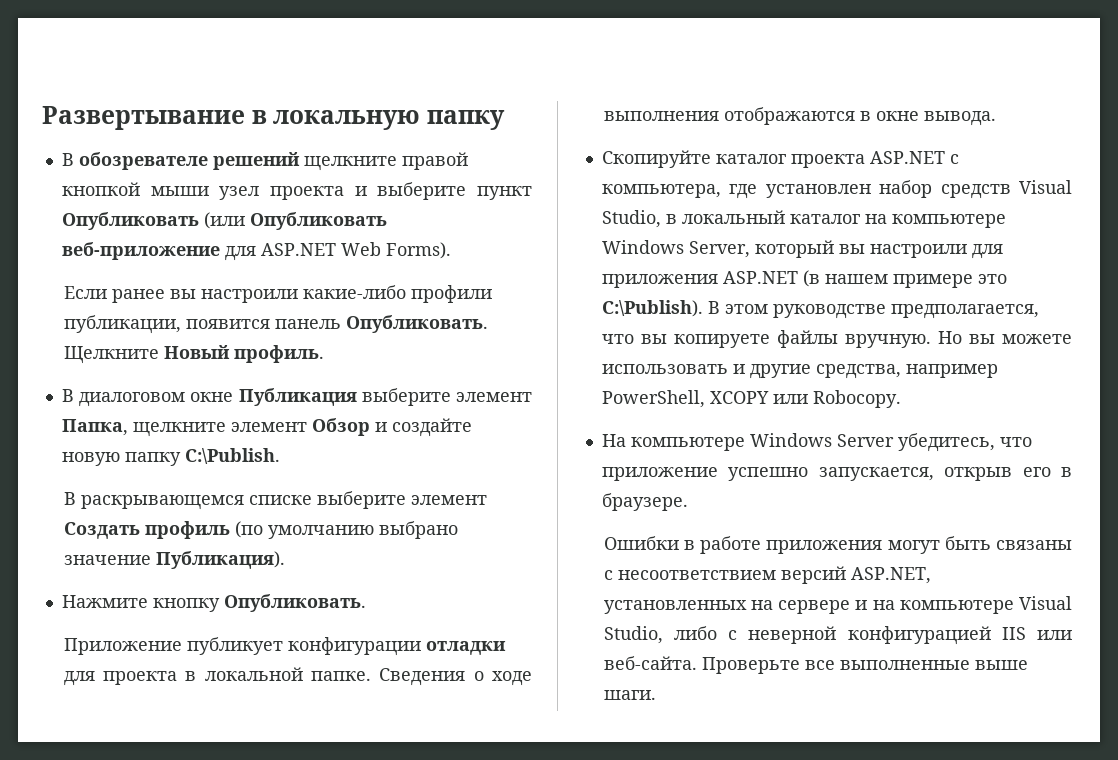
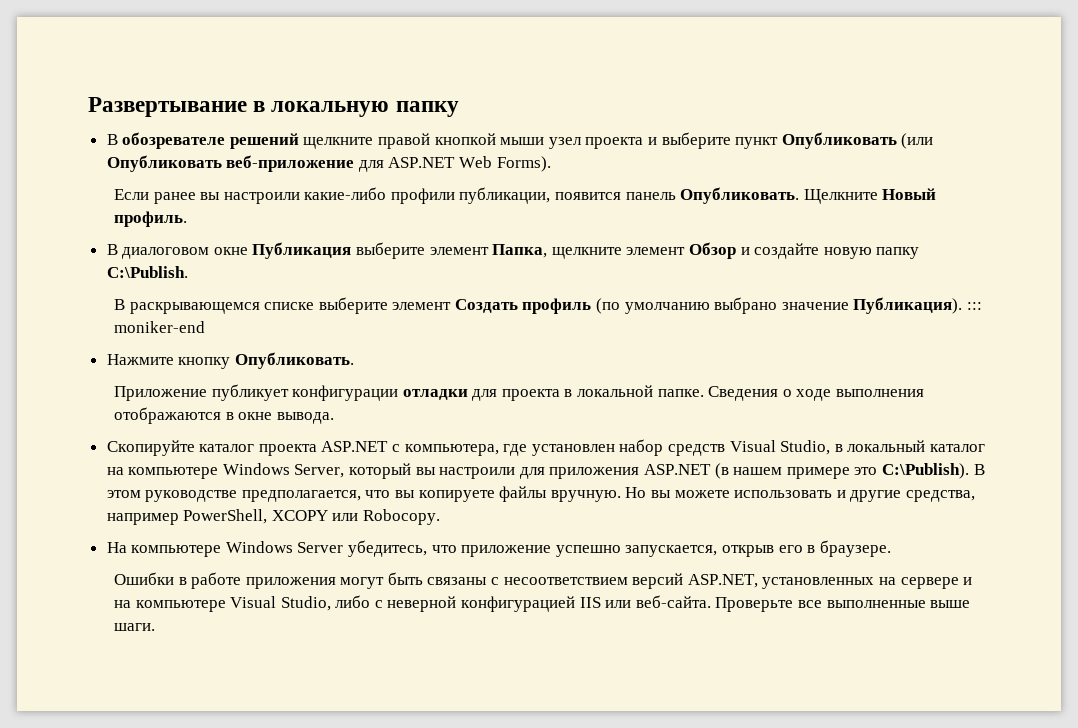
(285, 560) none -> [966,302,982,310] [113,321,205,333] ::: moniker-end

